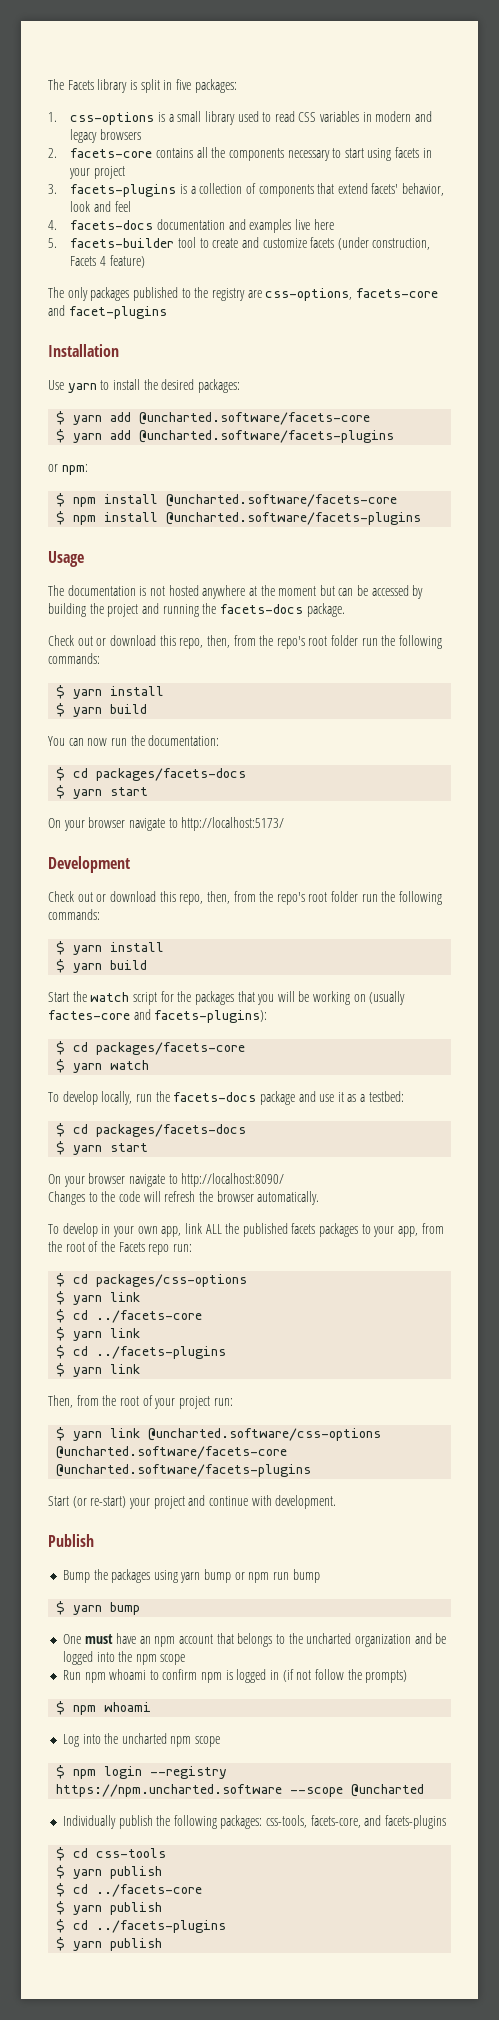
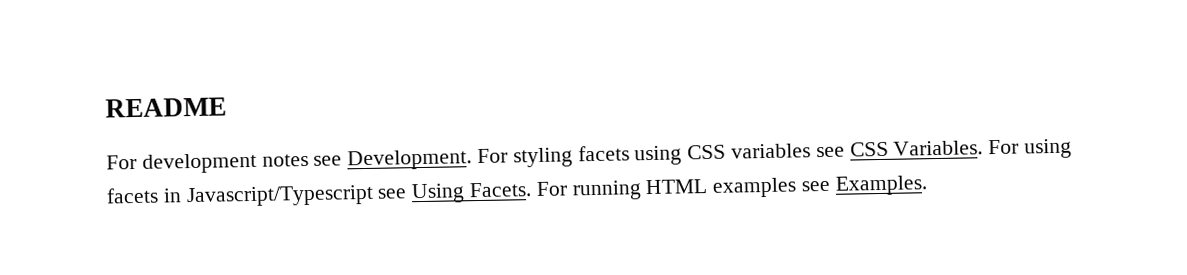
[48,79,237,93] [48,111,433,125] [70,129,141,143] [48,147,432,161] [69,166,125,179] [48,183,445,197] [70,201,131,212] [48,219,334,233] [48,237,431,250] [70,255,145,268] [48,287,438,301] [48,305,167,319] [48,344,119,357] [48,379,240,393] [56,411,371,425] [56,429,395,443] [48,464,88,475] [56,493,398,507] [56,511,422,525] [48,551,84,567] [48,585,424,599] [48,603,345,617] [48,635,443,649] [48,653,100,664] [56,685,165,699] [56,703,148,717] [48,735,220,746] [56,767,247,781] [56,785,149,799] [48,817,285,831] [48,856,130,873] [48,891,443,905] [48,909,100,920] [56,941,165,955] [56,959,148,973] [48,991,406,1005] [48,1009,268,1023] [56,1041,246,1055] [56,1059,150,1073] [48,1091,404,1105] [56,1123,247,1137] [56,1141,149,1155] [48,1173,285,1187] [48,1191,320,1205] [48,1223,444,1237] [48,1241,192,1255] [56,1273,248,1287] [56,1291,141,1305] [56,1309,203,1323] [56,1327,141,1341] [56,1345,227,1359] [56,1363,141,1377] [48,1395,233,1409] [56,1427,382,1441] [56,1446,288,1459] [56,1464,312,1477] [48,1495,337,1509] [48,1534,94,1547] [62,1569,320,1583] [56,1601,141,1615] [62,1633,447,1647] [62,1651,186,1665] [62,1669,408,1683] [56,1701,152,1715] [62,1733,221,1747] [56,1765,228,1779] [56,1784,425,1797] [62,1815,447,1829] [56,1847,167,1861] [56,1865,163,1879] [56,1883,203,1897] [56,1901,163,1915] [56,1919,227,1933] [56,1937,163,1951] The Facets library is split in five packages: // 1. css-options is a small library used to read CSS variables in modern and legacy browsers // 2. facets-core contains all the components necessary to start using facets in your project // 3. facets-plugins is a collection of components that extend facets' behavior, look and feel // 4. facets-docs documentation and examples live here // 5. facets-builder tool to create and customize facets (under construction, Facets 4 feature) // The only packages published to the registry are css-options, facets-core and facet-plugins // Installation // Use yarn to install the desired packages: // $ yarn add @uncharted.software/facets-core // $ yarn add @uncharted.software/facets-plugins // or npm: // $ npm install @uncharted.software/facets-core // $ npm install @uncharted.software/facets-plugins // Usage // The documentation is not hosted anywhere at the moment but can be accessed by building the project and running the facets-docs package. // Check out or download this repo, then, from the repo's root folder run the following commands: // $ yarn install // $ yarn build // You can now run the documentation: // $ cd packages/facets-docs // $ yarn start // On your browser navigate to http://localhost:5173/ // Development // Check out or download this repo, then, from the repo's root folder run the following commands: // $ yarn install // $ yarn build // Start the watch script for the packages that you will be working on (usually factes-core and facets-plugins): // $ cd packages/facets-core // $ yarn watch // To develop locally, run the facets-docs package and use it as a testbed: // $ cd packages/facets-docs // $ yarn start // On your browser navigate to http://localhost:8090/ // Changes to the code will refresh the browser automatically. // To develop in your own app, link ALL the published facets packages to your app, from the root of the Facets repo run: // $ cd packages/css-options // $ yarn link // $ cd ../facets-core // $ yarn link // $ cd ../facets-plugins // $ yarn link // Then, from the root of your project run: // $ yarn link @uncharted.software/css-options @uncharted.software/facets-core @uncharted.software/facets-plugins // Start (or re-start) your project and continue with development. // Publish // Bump the packages using yarn bump or npm run bump // $ yarn bump // One must have an npm account that belongs to the uncharted organization and be logged into the npm scope // Run npm whoami to confirm npm is logged in (if not follow the prompts) // $ npm whoami // Log into the uncharted npm scope // $ npm login --registry https://npm.uncharted.software --scope @uncharted // Individually publish the following packages: css-tools, facets-core, and facets-plugins // $ cd css-tools // $ yarn publish // $ cd ../facets-core // $ yarn publish // $ cd ../facets-plugins // $ yarn publish -> [105,97,227,118] [106,138,1073,174] [106,175,928,208] README // For development notes see Development. For styling facets using CSS variables see CSS Variables. For using facets in Javascript/Typescript see Using Facets. For running HTML examples see Examples.

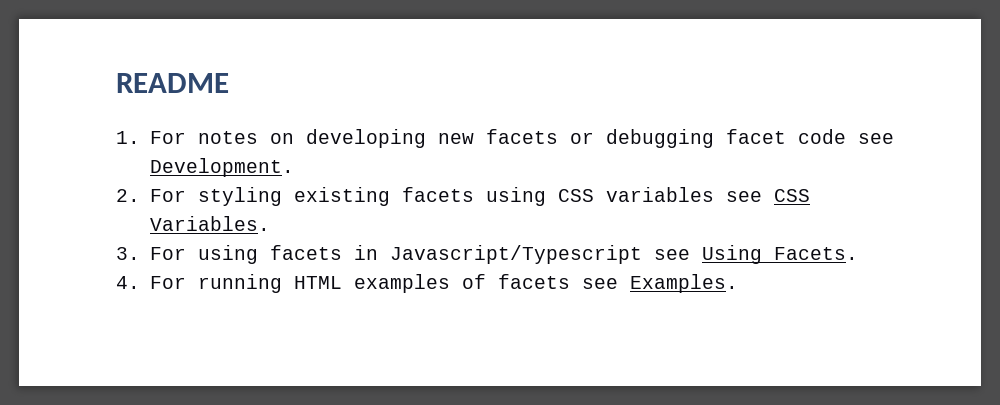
[106,152,309,174] For development notes -> [116,129,846,148] 1. For notes on developing new facets or debugging facet code
(473, 160) none -> [116,189,140,202] // 2.
(573, 157) none -> [293,187,390,206] existing
(984, 148) none -> [116,247,140,260] // 3.
(533, 190) none -> [116,276,140,289] // 4.
(798, 187) none -> [461,274,570,289] of facets

